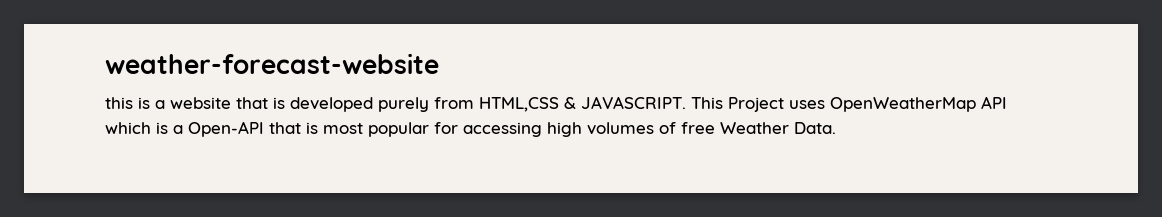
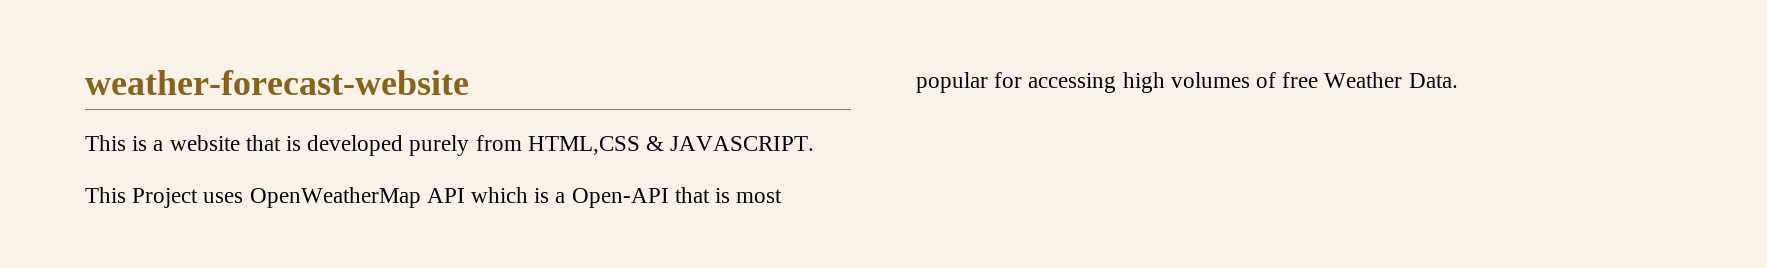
[105,97,133,109] this -> [85,135,126,151] This
(686, 102) none -> (815, 143) //

